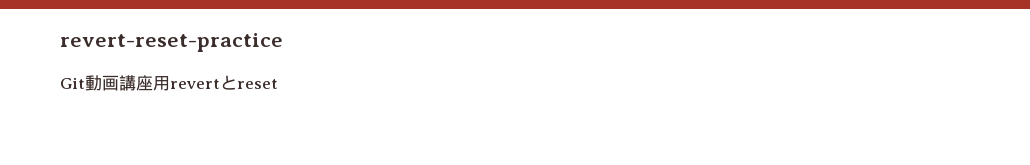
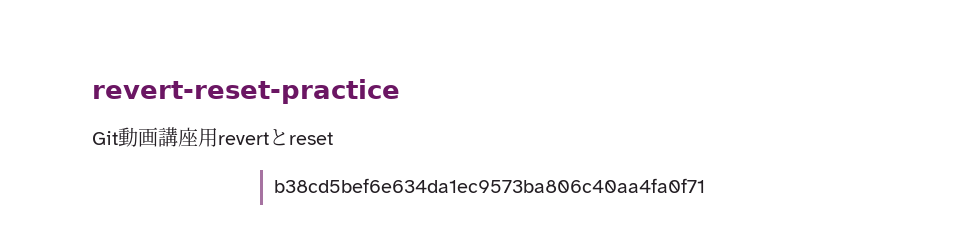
(278, 84) none -> [273,178,705,193] // b38cd5bef6e634da1ec9573ba806c40aa4fa0f71

